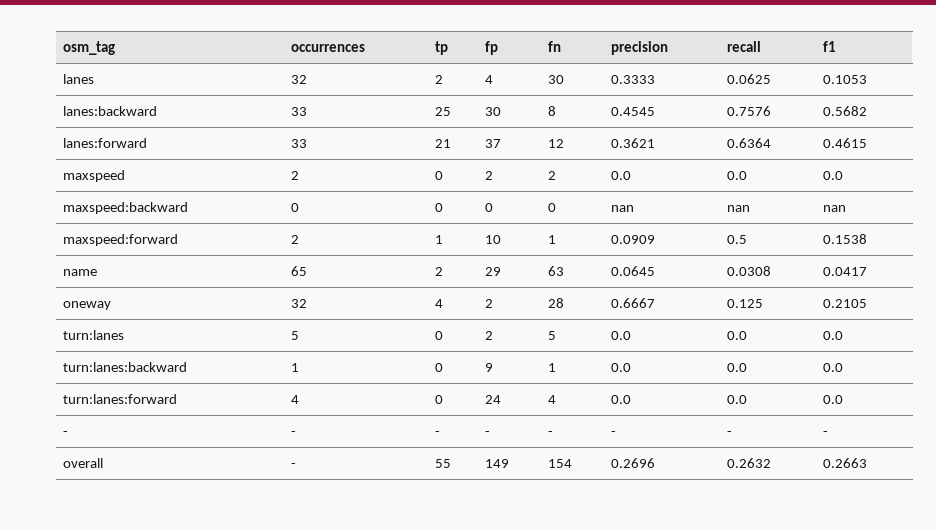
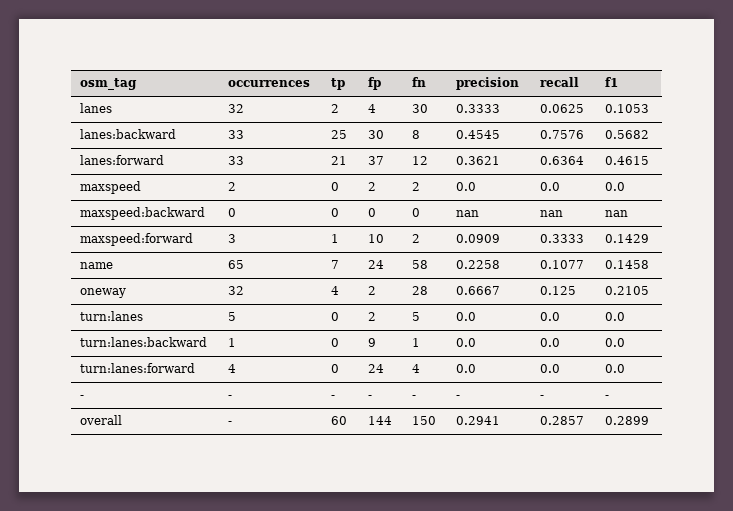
[290,235,299,244] 2 -> [228,234,237,243] 3
[547,235,556,244] 1 -> [412,234,421,243] 2
[726,235,747,244] [822,234,867,244] 0.5 | 0.1538 -> [540,234,585,243] [605,234,650,243] 0.3333 | 0.1429
[434,267,443,276] [484,267,501,276] [547,266,564,276] [610,266,655,276] [726,266,771,276] [822,267,867,276] 2 | 29 | 63 | 0.0645 | 0.0308 | 0.0417 -> [331,260,340,269] [368,260,385,269] [412,260,429,269] [456,260,501,269] [540,260,585,269] [605,260,650,269] 7 | 24 | 58 | 0.2258 | 0.1077 | 0.1458
[434,459,451,468] [484,459,509,468] [547,459,572,468] [610,458,655,468] [726,458,771,468] [822,458,867,468] 55 | 149 | 154 | 0.2696 | 0.2632 | 0.2663 -> [331,416,348,425] [368,416,393,425] [412,416,437,425] [456,416,501,425] [540,416,585,425] [605,416,650,425] 60 | 144 | 150 | 0.2941 | 0.2857 | 0.2899

